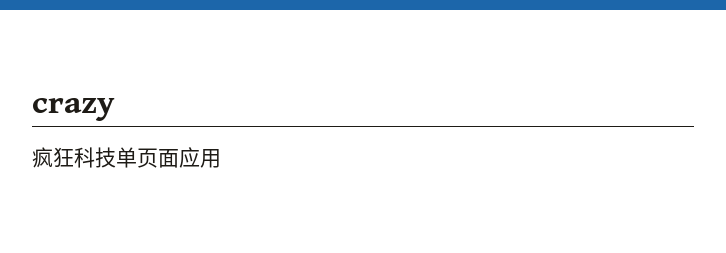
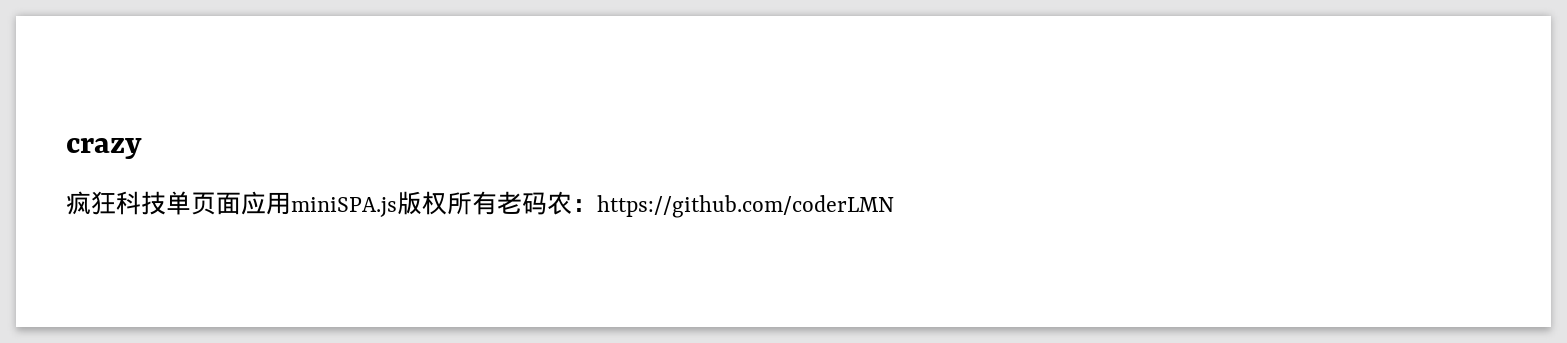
(221, 158) none -> [291,191,894,218] miniSPA.js版权所有老码农：https://github.com/coderLMN

